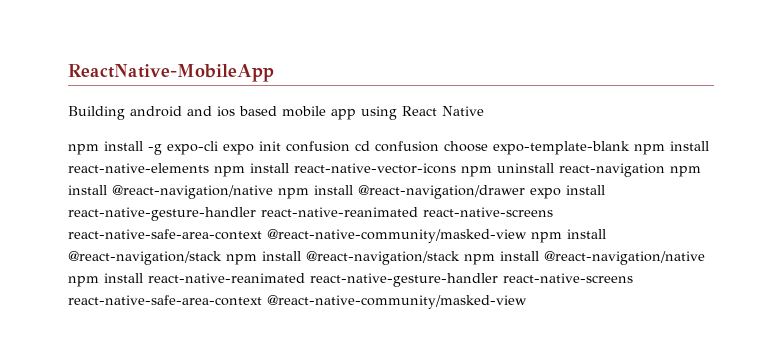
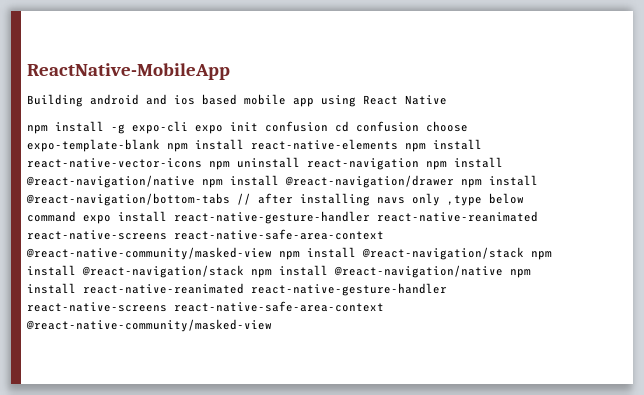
(525, 192) none -> [461,175,538,188] [26,193,524,206] [27,211,76,222] npm install @react-navigation/bottom-tabs // after installing navs only ,type below command

